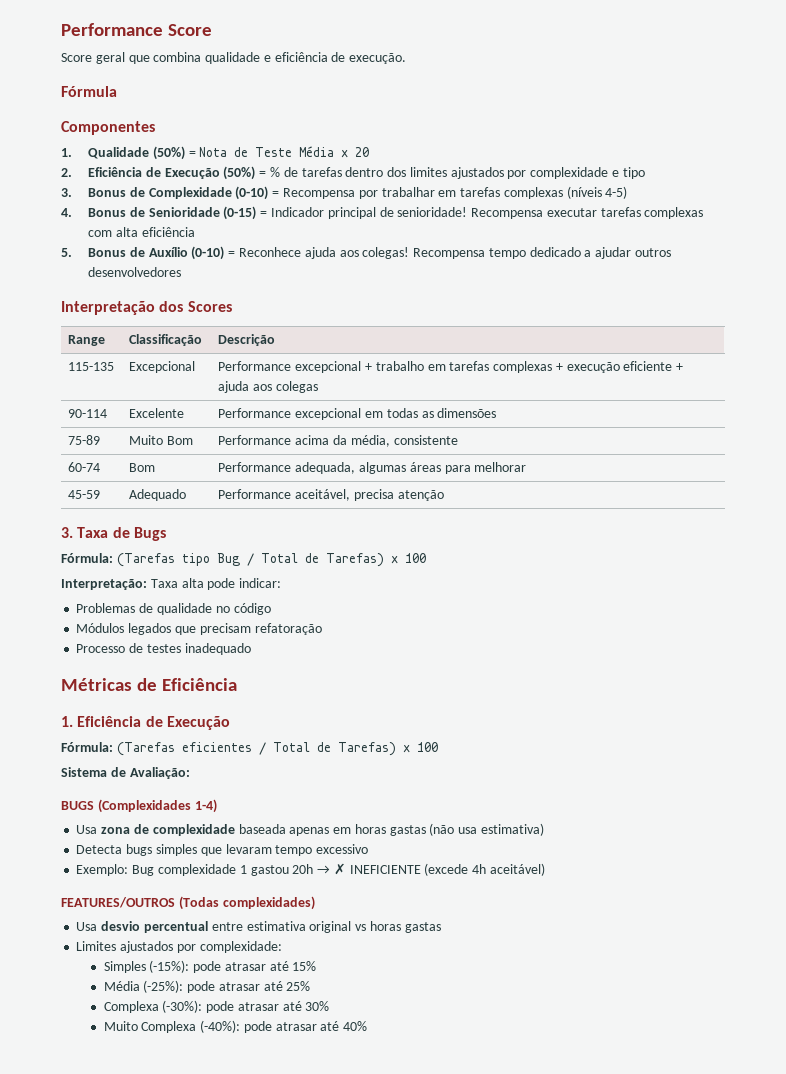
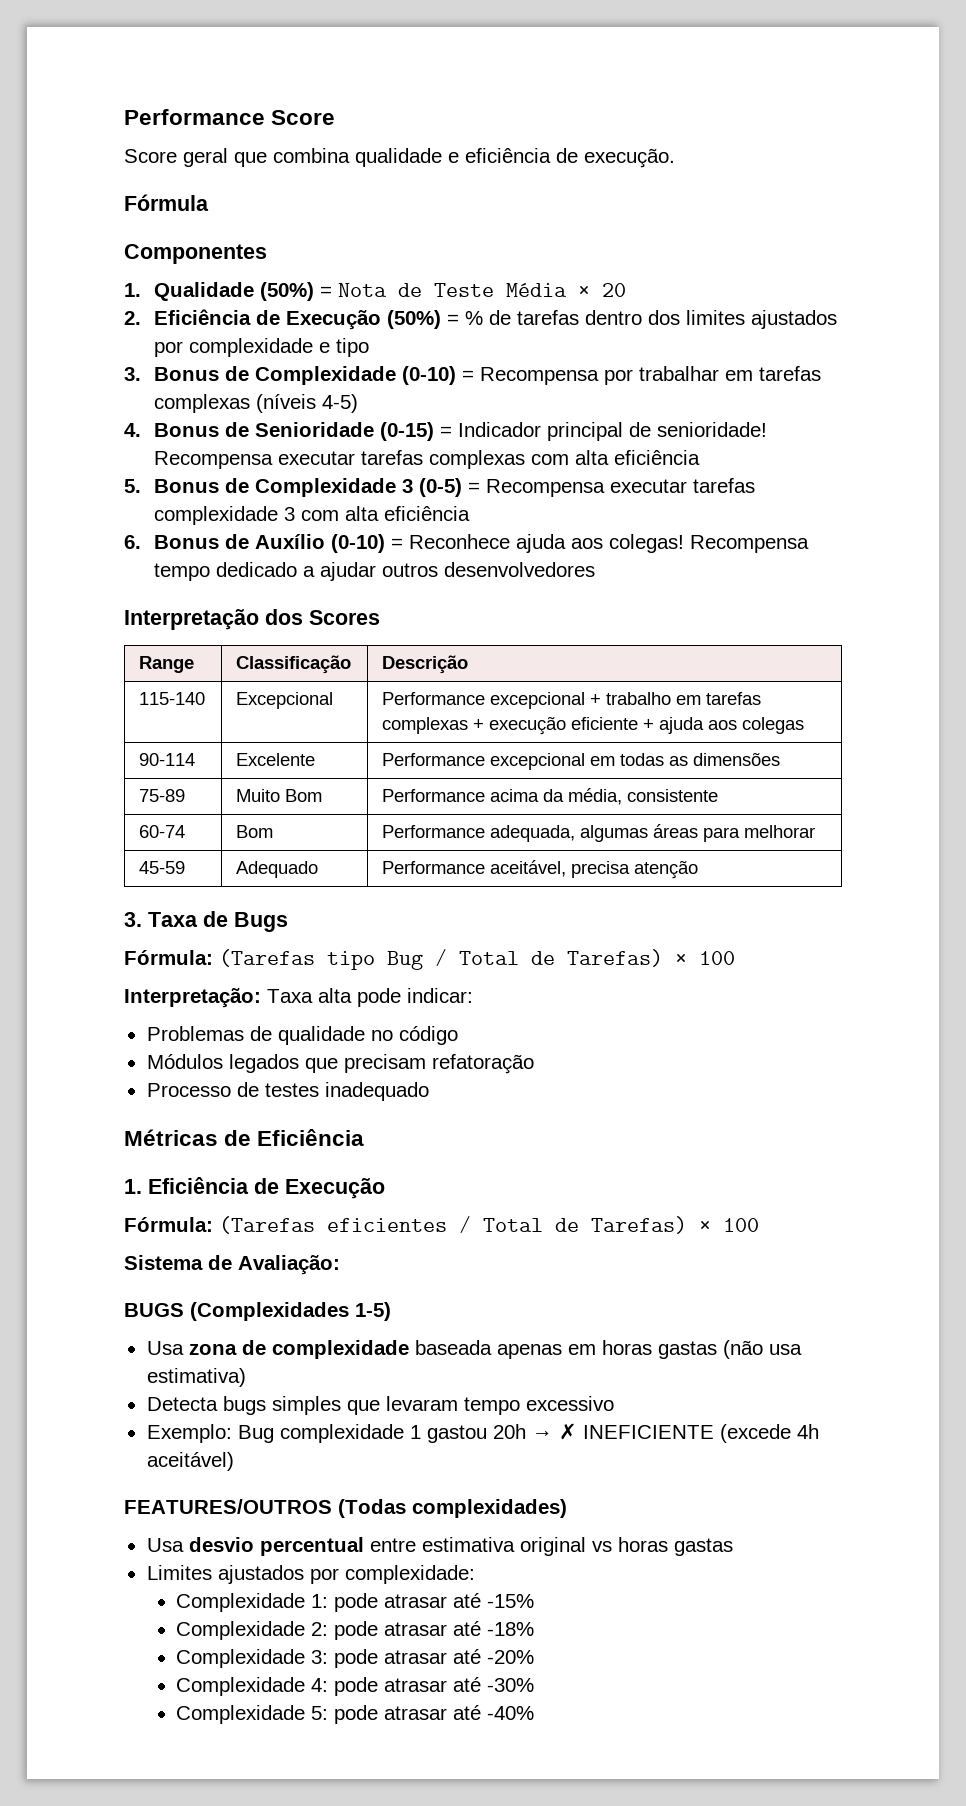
(145, 252) none -> [254,478,755,497] [153,506,470,525] [124,534,249,549] Complexidade 3 (0-5) = Recompensa executar tarefas complexidade 3 com alta eficiência // 6. Bonus de
[68,362,115,371] 115-135 -> [139,692,206,705] 115-140
[194,799,217,813] 1-4) -> [355,1302,391,1321] 1-5)
[103,960,317,973] [103,980,311,993] [103,1000,330,1013] [103,1020,368,1033] Simples (-15%): pode atrasar até 15% // Média (-25%): pode atrasar até 25% // Complexa (-30%): pode atrasar até 30% // Muito Complexa (-40%): pode atrasar até 40% -> [176,1593,535,1612] [176,1621,535,1640] [176,1649,535,1668] [176,1677,535,1696] [176,1705,535,1724] Complexidade 1: pode atrasar até -15% // Complexidade 2: pode atrasar até -18% // Complexidade 3: pode atrasar até -20% // Complexidade 4: pode atrasar até -30% // Complexidade 5: pode atrasar até -40%

